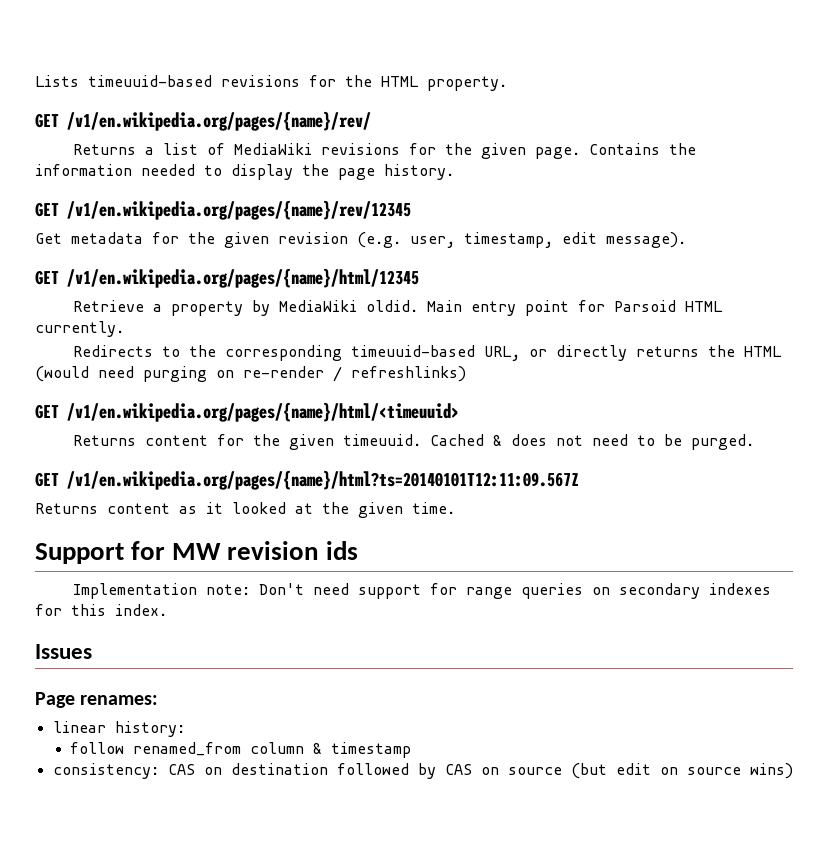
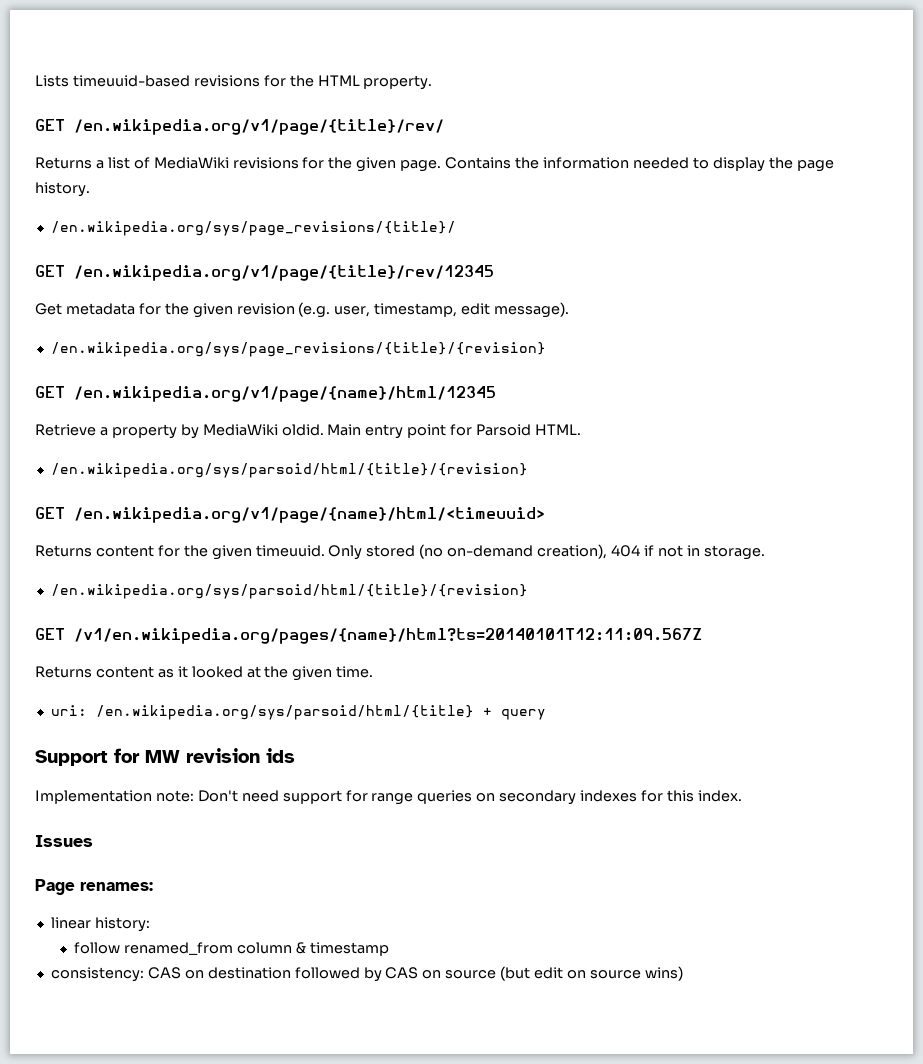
[67,111,371,131] /v1/en.wikipedia.org/pages/{name}/rev/ -> [74,119,444,135] /en.wikipedia.org/v1/page/{title}/rev/
[35,200,411,220] // GET /v1/en.wikipedia.org/pages/{name}/rev/12345 -> [50,221,456,236] [35,265,494,281] // /en.wikipedia.org/sys/page_revisions/{title}/ // GET /en.wikipedia.org/v1/page/{title}/rev/12345
[35,268,419,288] // GET /v1/en.wikipedia.org/pages/{name}/html/12345 -> [50,342,546,357] [35,386,496,402] // /en.wikipedia.org/sys/page_revisions/{title}/{revision} // GET /en.wikipedia.org/v1/page/{name}/html/12345
[685,301,724,312] [35,321,124,337] [73,345,783,361] [35,366,466,382] [35,402,459,422] HTML currently. // Redirects to the corresponding timeuuid-based URL, or directly returns the HTML (would need purging on re-render / refreshlinks) // GET /v1/en.wikipedia.org/pages/{name}/html/<timeuuid> -> [535,424,582,435] [50,463,528,478] [35,507,545,523] HTML. // /en.wikipedia.org/sys/parsoid/html/{title}/{revision} // GET /en.wikipedia.org/v1/page/{name}/html/<timeuuid>
[430,434,755,450] Cached & does not need to be purged. -> [328,544,765,560] [50,584,528,599] Only stored (no on-demand creation), 404 if not in storage. // /en.wikipedia.org/sys/parsoid/html/{title}/{revision}
(455, 508) none -> [50,705,546,720] // uri: /en.wikipedia.org/sys/parsoid/html/{title} + query

